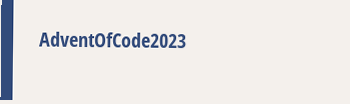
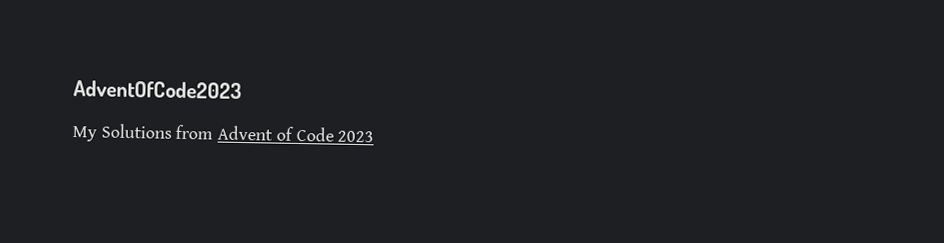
(187, 40) none -> [72,123,375,143] // My Solutions from Advent of Code 2023

